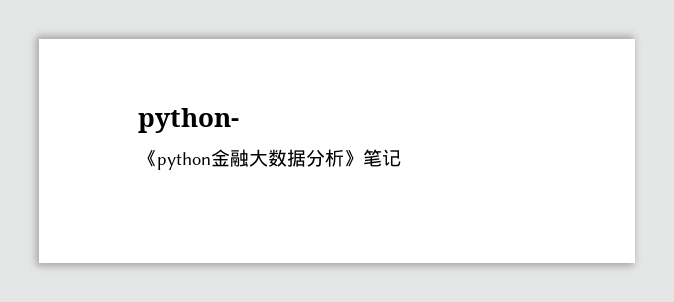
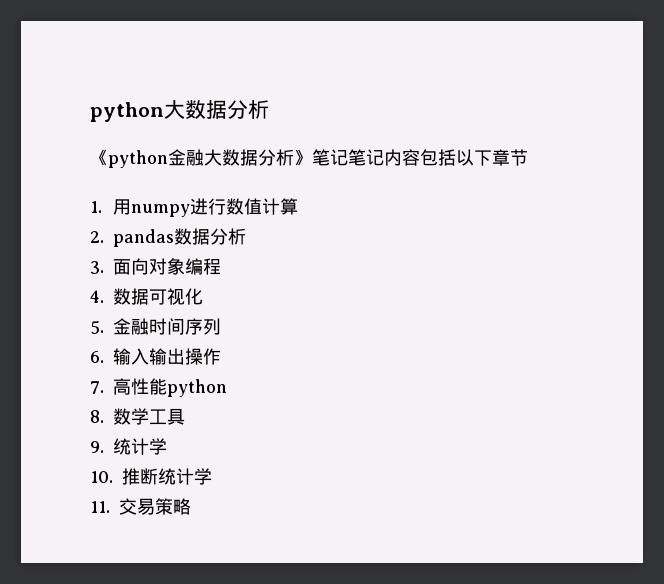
[138,108,239,133] python- -> [90,100,269,122] python大数据分析
(401, 158) none -> [348,149,528,166] [90,198,299,217] [90,228,247,247] [90,258,222,275] [90,288,204,305] [90,318,222,335] [90,348,222,365] [90,378,228,397] [90,408,186,425] [90,438,168,455] [90,468,212,485] [90,498,191,515] 笔记内容包括以下章节 // 1.用numpy进行数值计算 // 2. pandas数据分析 // 3.面向对象编程 // 4.数据可视化 // 5.金融时间序列 // 6.输入输出操作 // 7.高性能python // 8.数学工具 // 9.统计学 // 10.推断统计学 // 11.交易策略

